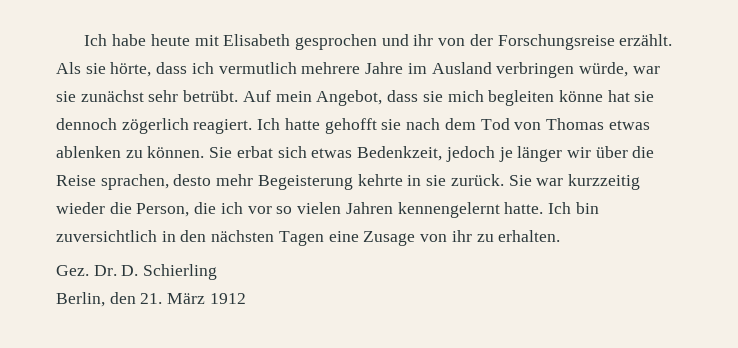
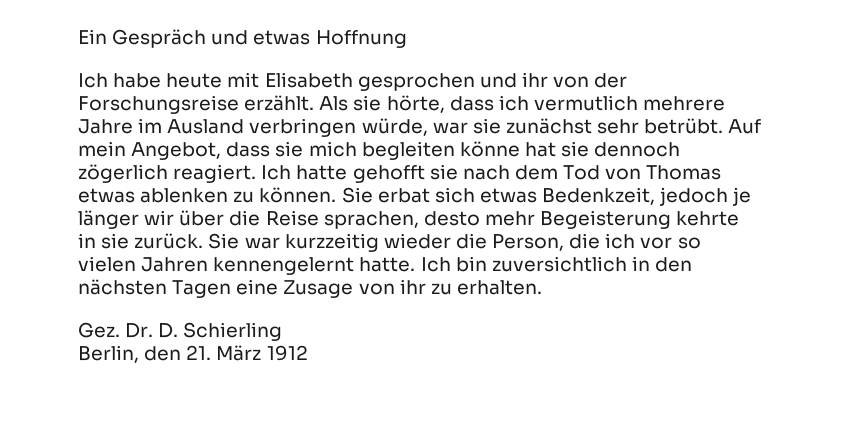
(84, 40) none -> [78,29,407,48] Ein Gespräch und etwas Hoffnung //

